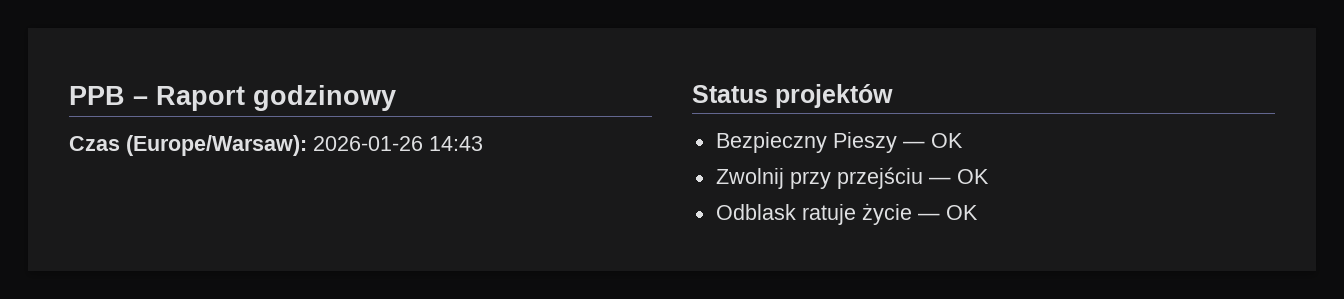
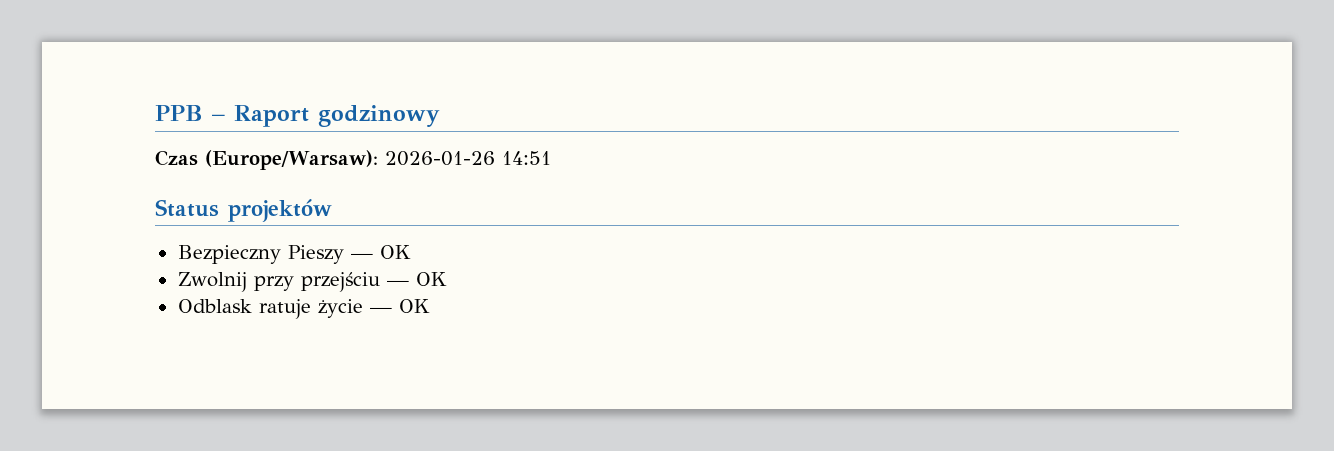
[429,136,483,151] 14:43 -> [501,151,551,165] 14:51

